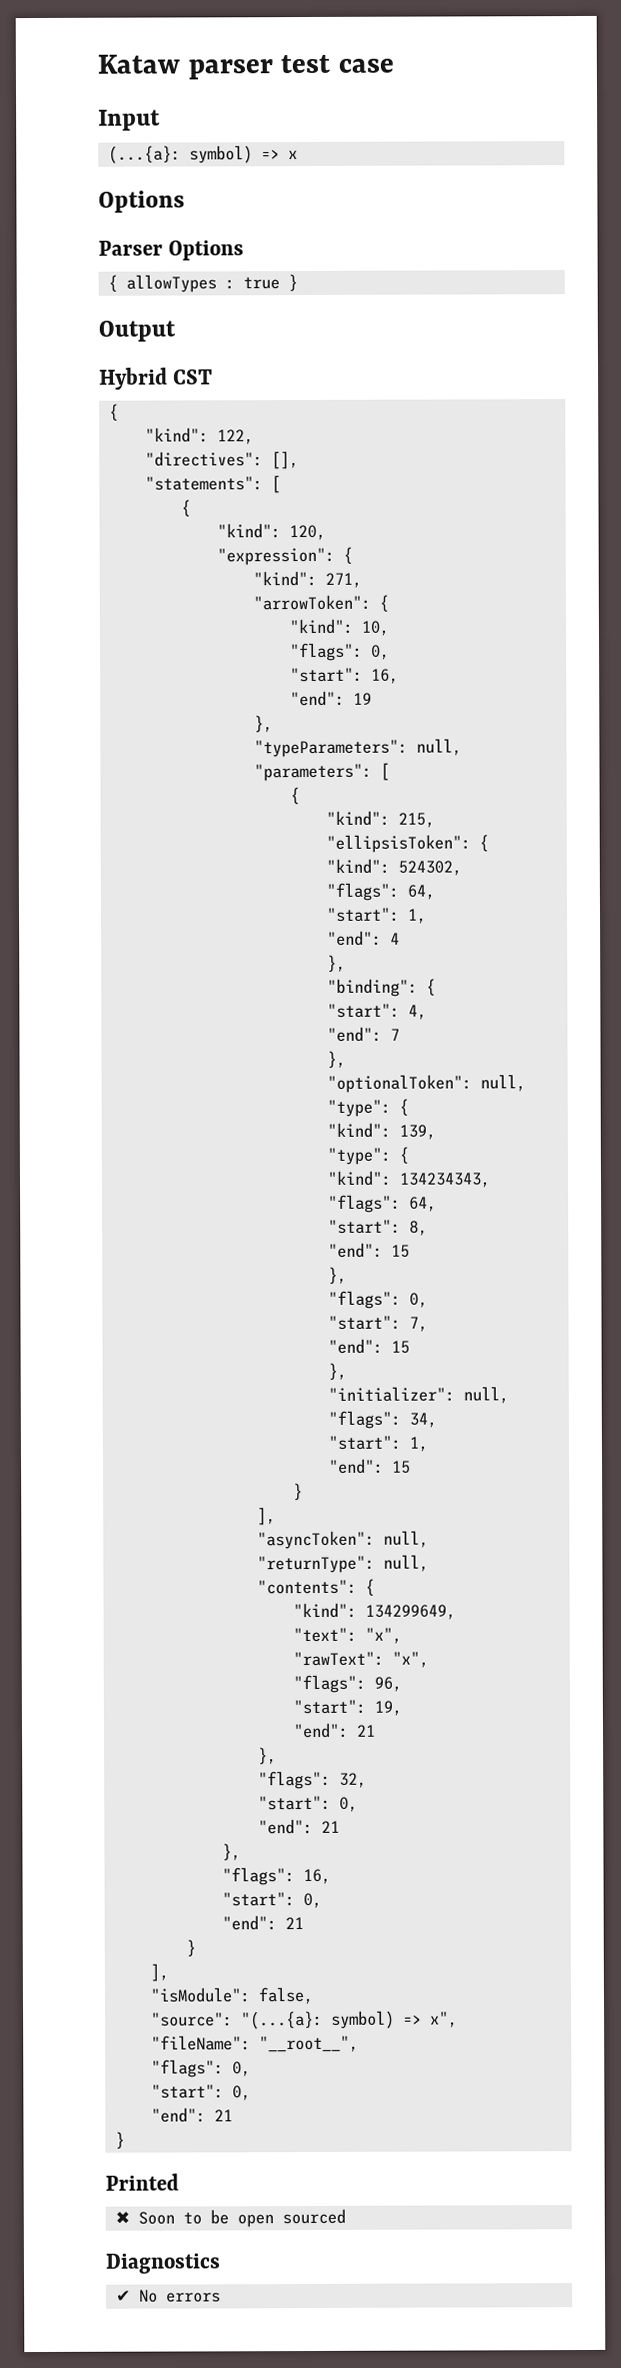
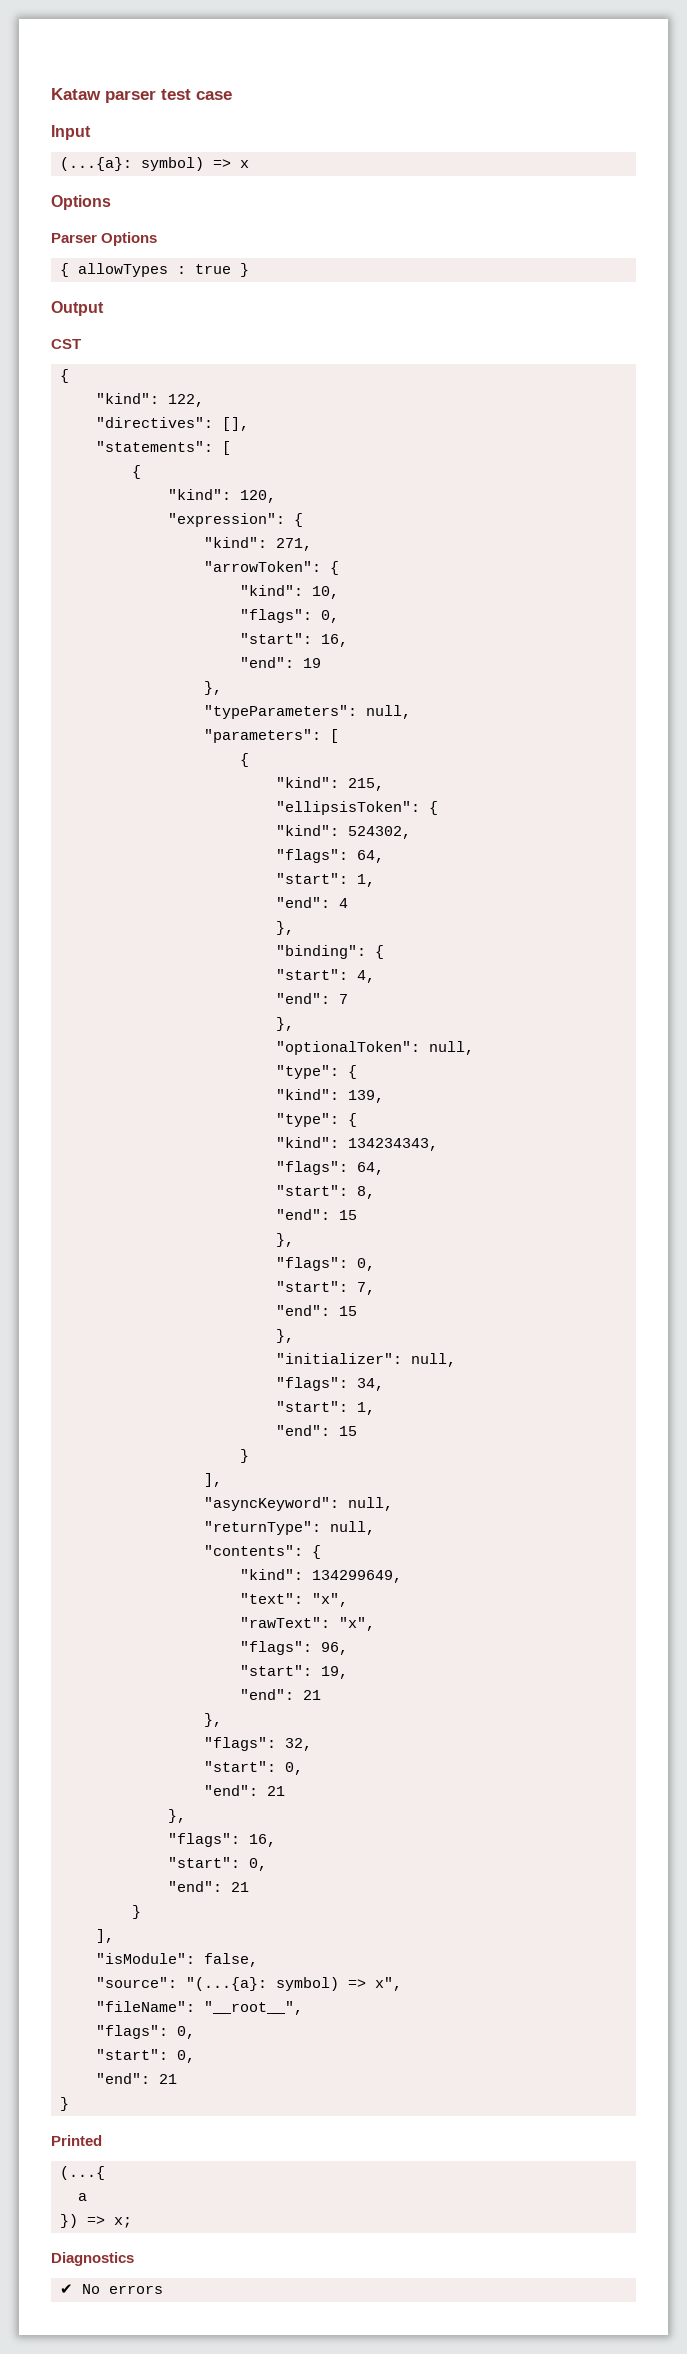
[99,367,168,390] Hybrid -> (104, 308) none
[256,1530,375,1550] "asyncToken": -> [203,1497,339,1511] "asyncKeyword":
[114,2208,346,2228] ✖ Soon to be open sourced -> [59,2166,105,2180] [77,2193,87,2201] [59,2214,132,2228] (...{ // a // }) => x;

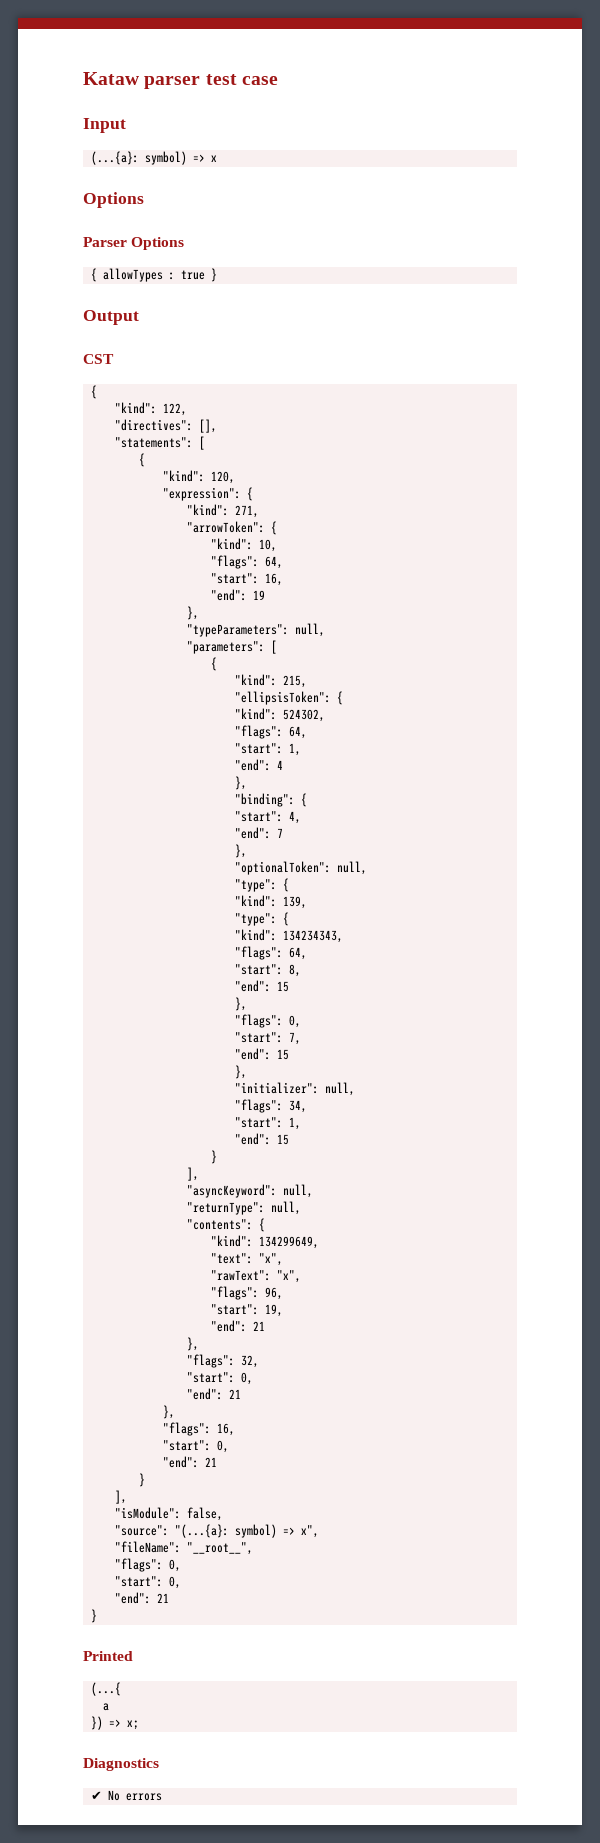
[320,610,339,623] 0, -> [265,556,284,569] 64,

